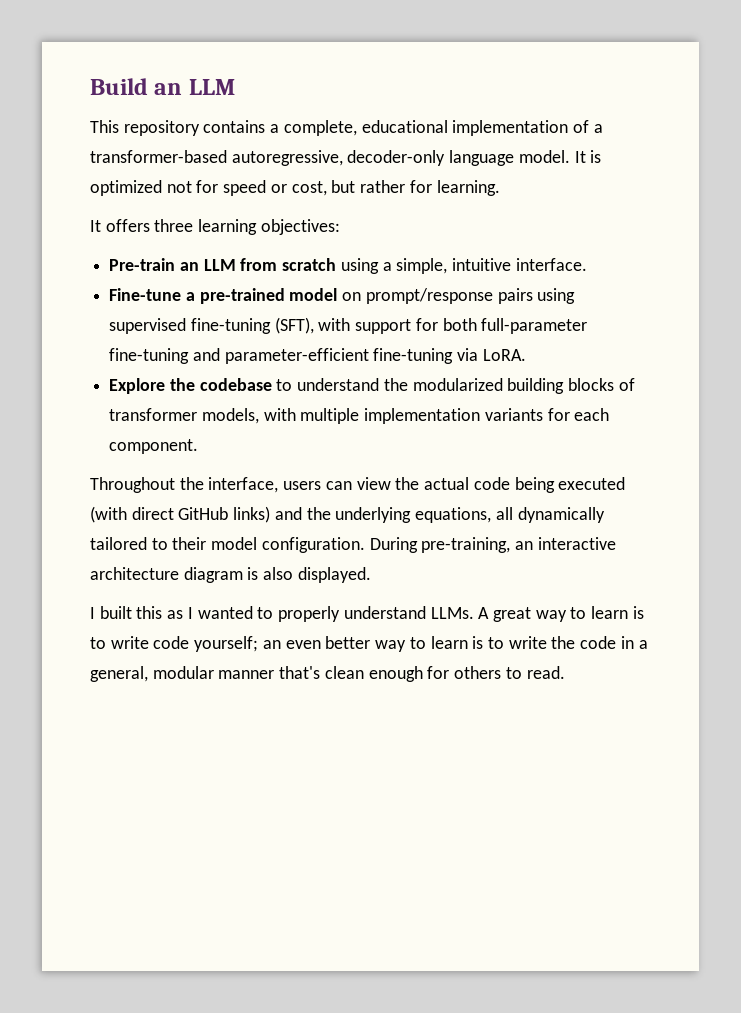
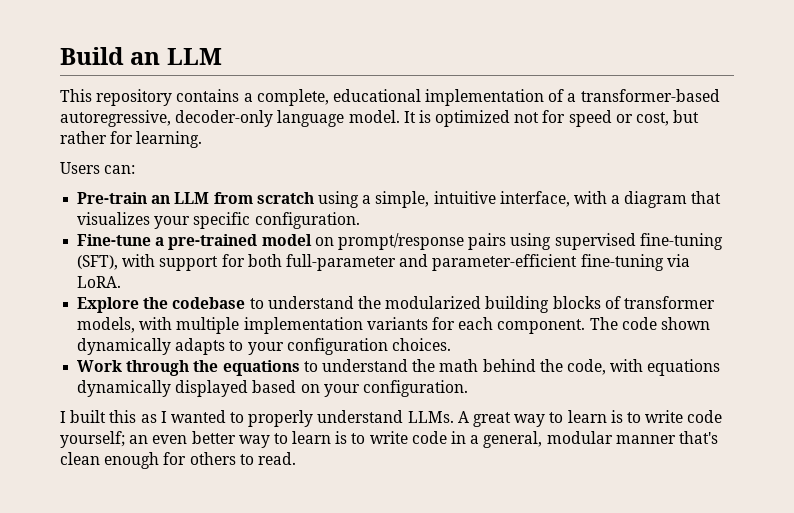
[90,219,340,235] It offers three learning objectives: -> [60,162,136,174] Users can:
[515,258,587,271] interface. -> [499,191,722,208] [77,212,360,229] interface, with a diagram that visualizes your specific configuration.
[109,348,190,364] fine-tuning -> (396, 262) none
[90,477,626,493] [90,506,605,523] [90,537,616,553] [90,567,371,583] // Throughout the interface, users can view the actual code being executed (with direct GitHub links) and the underlying equations, all dynamically tailored to their model configuration. During pre-training, an interactive architecture diagram is also displayed. -> [589,317,710,330] [77,338,451,355] [77,359,721,376] [77,380,468,397] The code shown dynamically adapts to your configuration choices. // Work through the equations to understand the math behind the code, with equations dynamically displayed based on your configuration.
[551,636,576,649] the -> (408, 437) none

